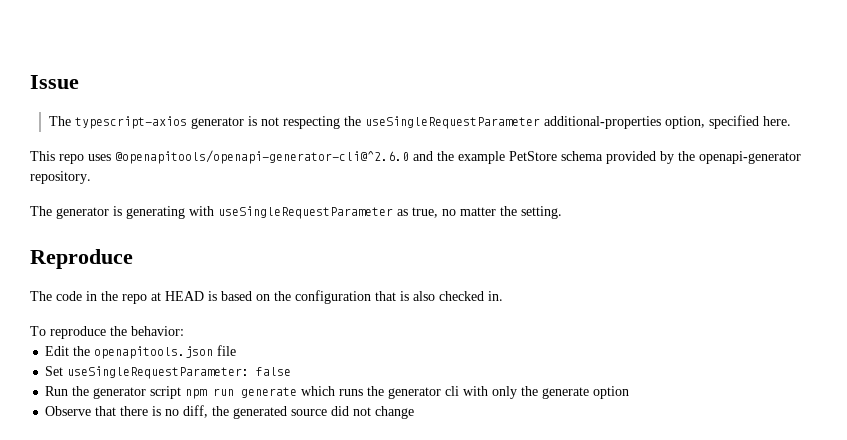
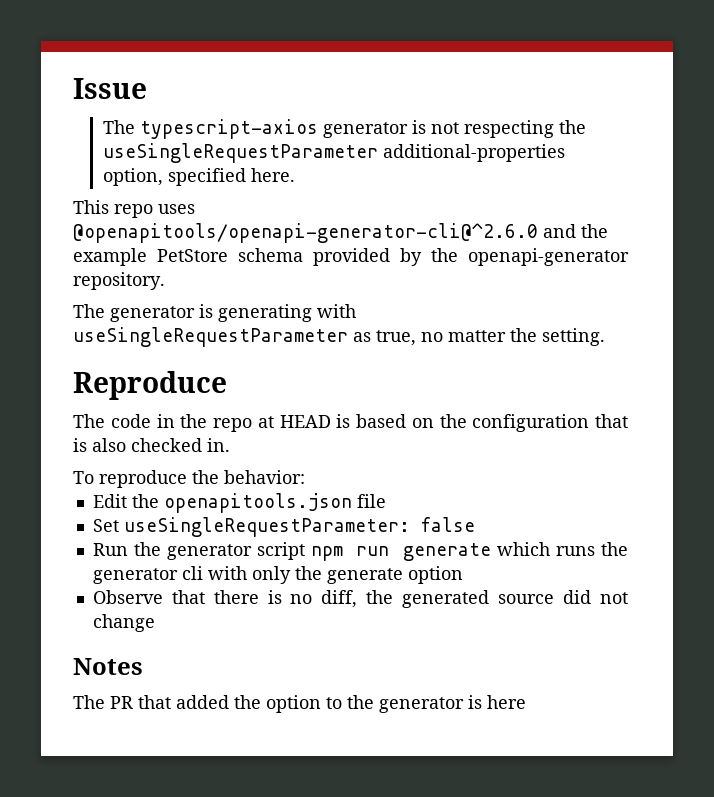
(415, 412) none -> [73,658,143,675] [73,695,526,713] // Notes // The PR that added the option to the generator is here

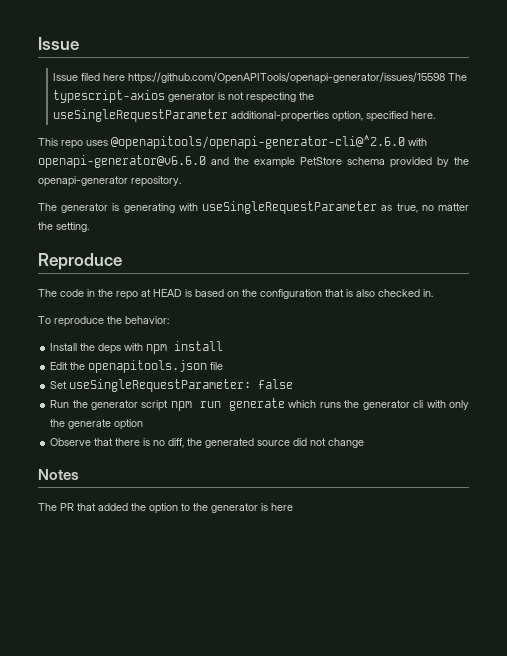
(147, 88) none -> [53,72,446,84] Issue filed here https://github.com/OpenAPITools/openapi-generator/issues/15598
(538, 233) none -> [408,138,427,146] [38,155,206,168] with openapi-generator@v6.6.0
(305, 477) none -> [50,341,224,354] // Install the deps with npm install

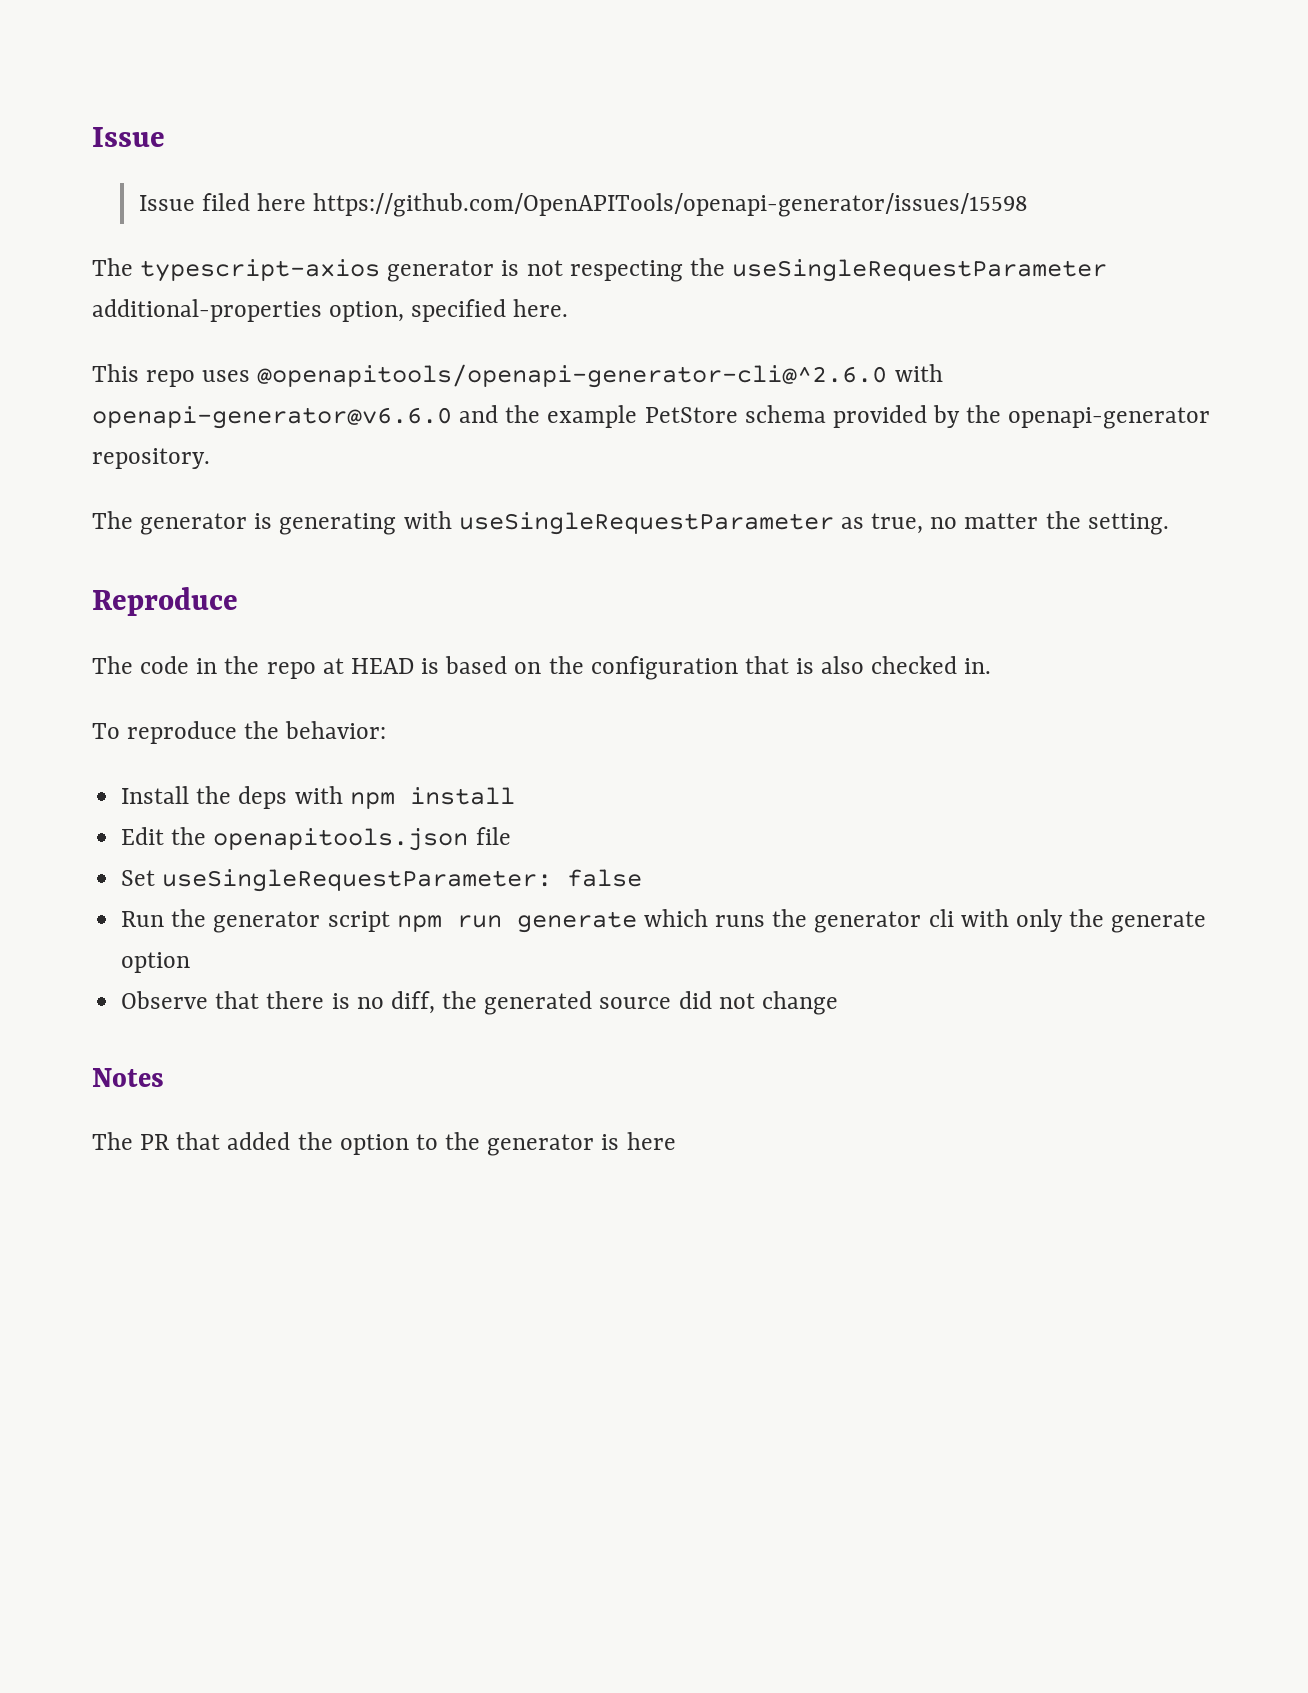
(446, 78) none -> (1029, 205) //

